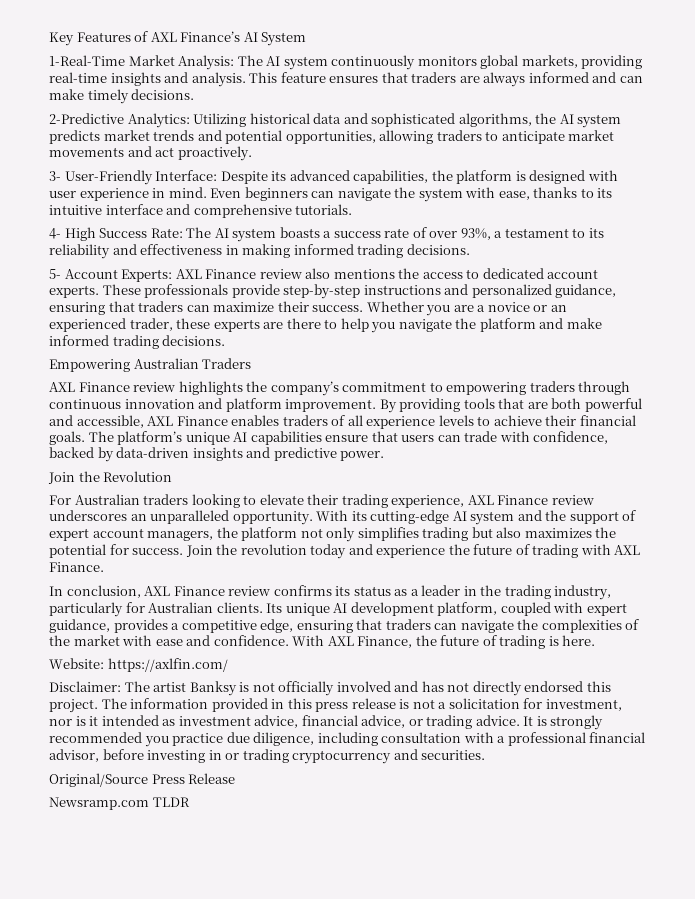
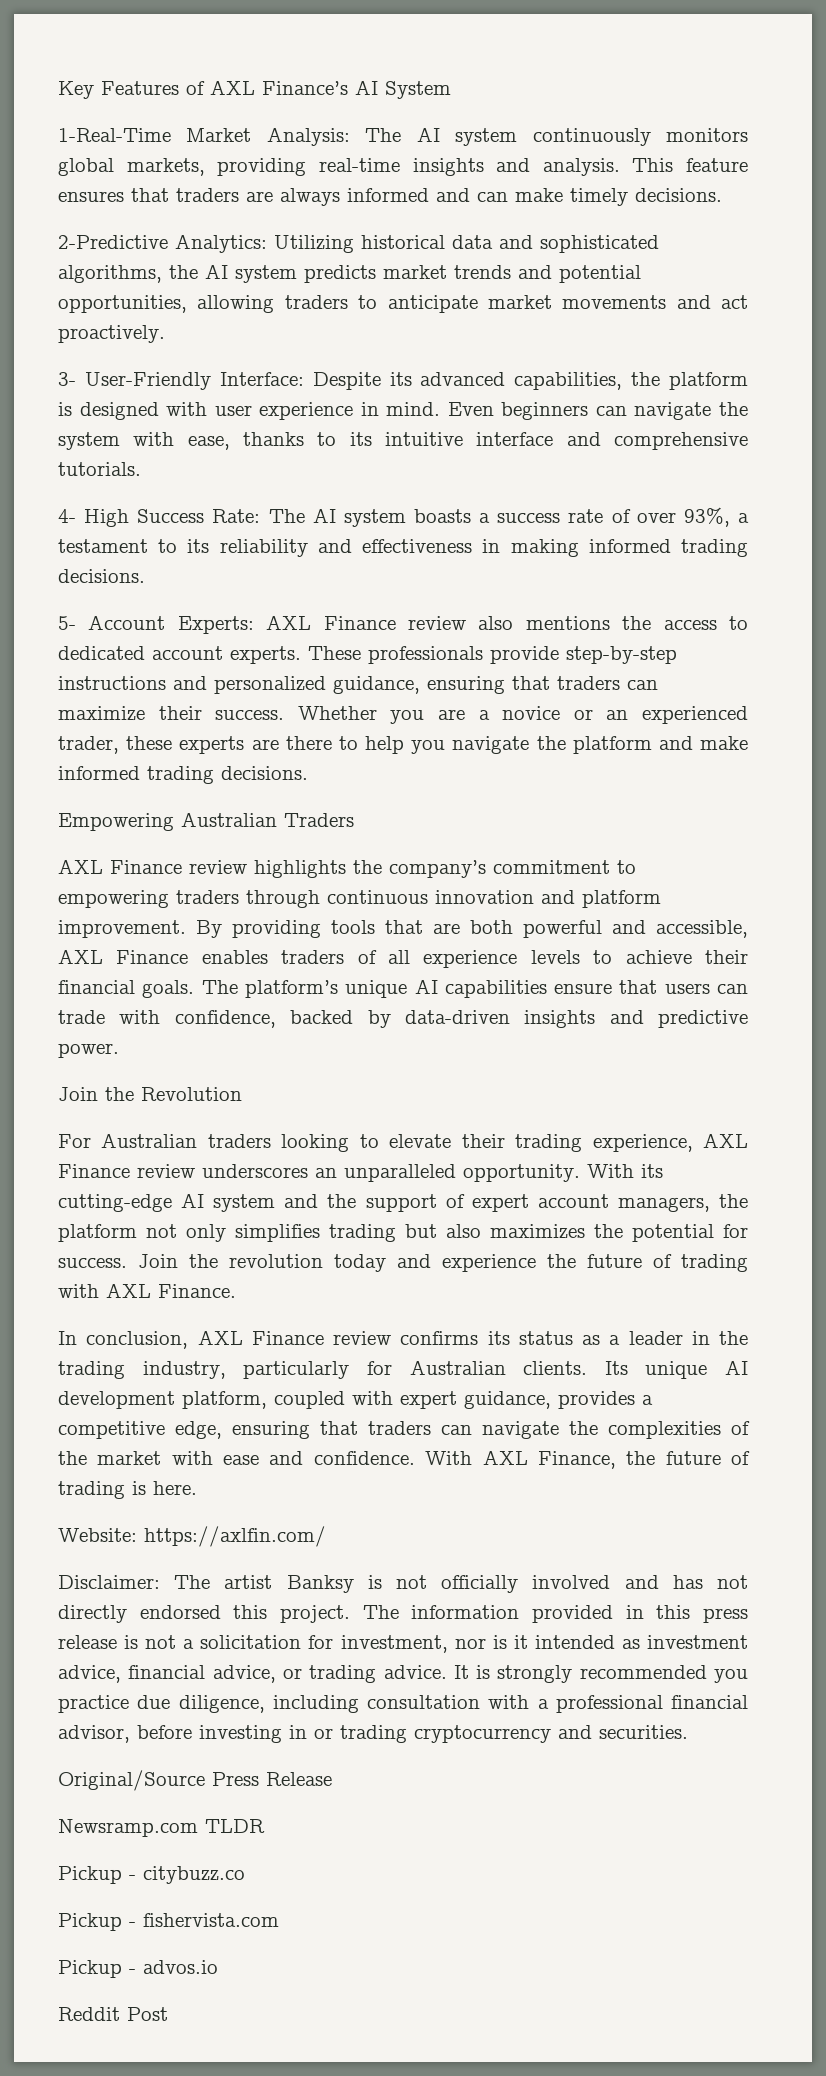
(190, 802) none -> [58,1866,245,1884] [58,1913,279,1931] [58,1960,218,1978] [58,2007,168,2021] // Pickup - citybuzz.co // Pickup - fishervista.com // Pickup - advos.io // Reddit Post

